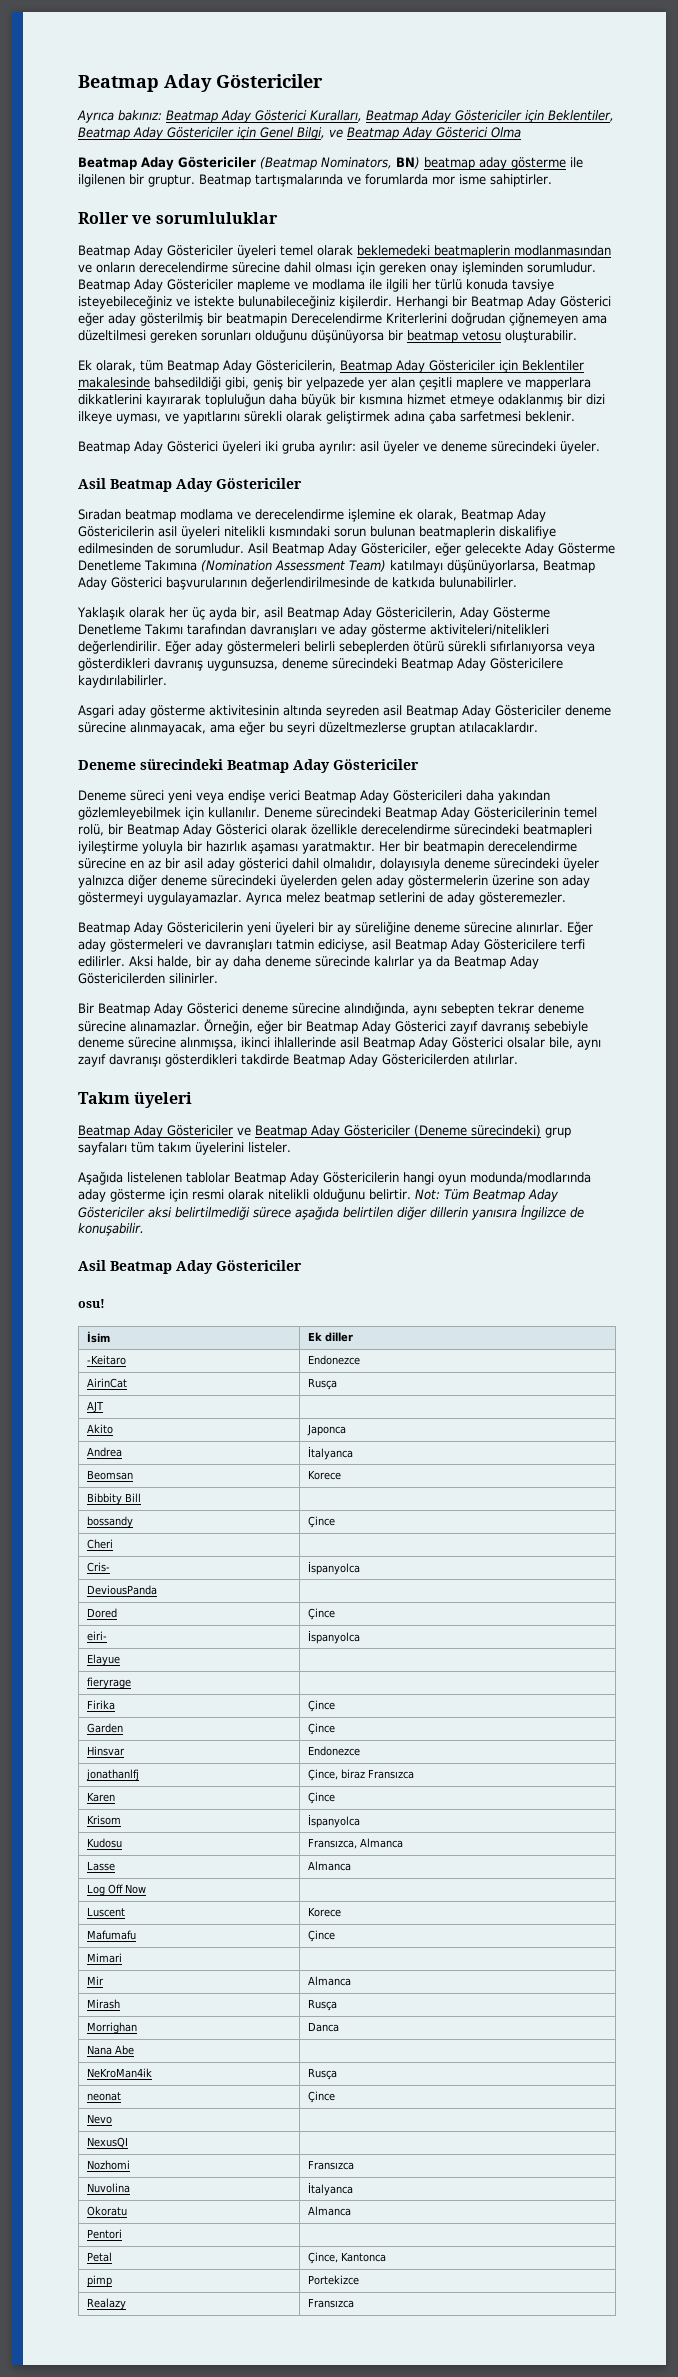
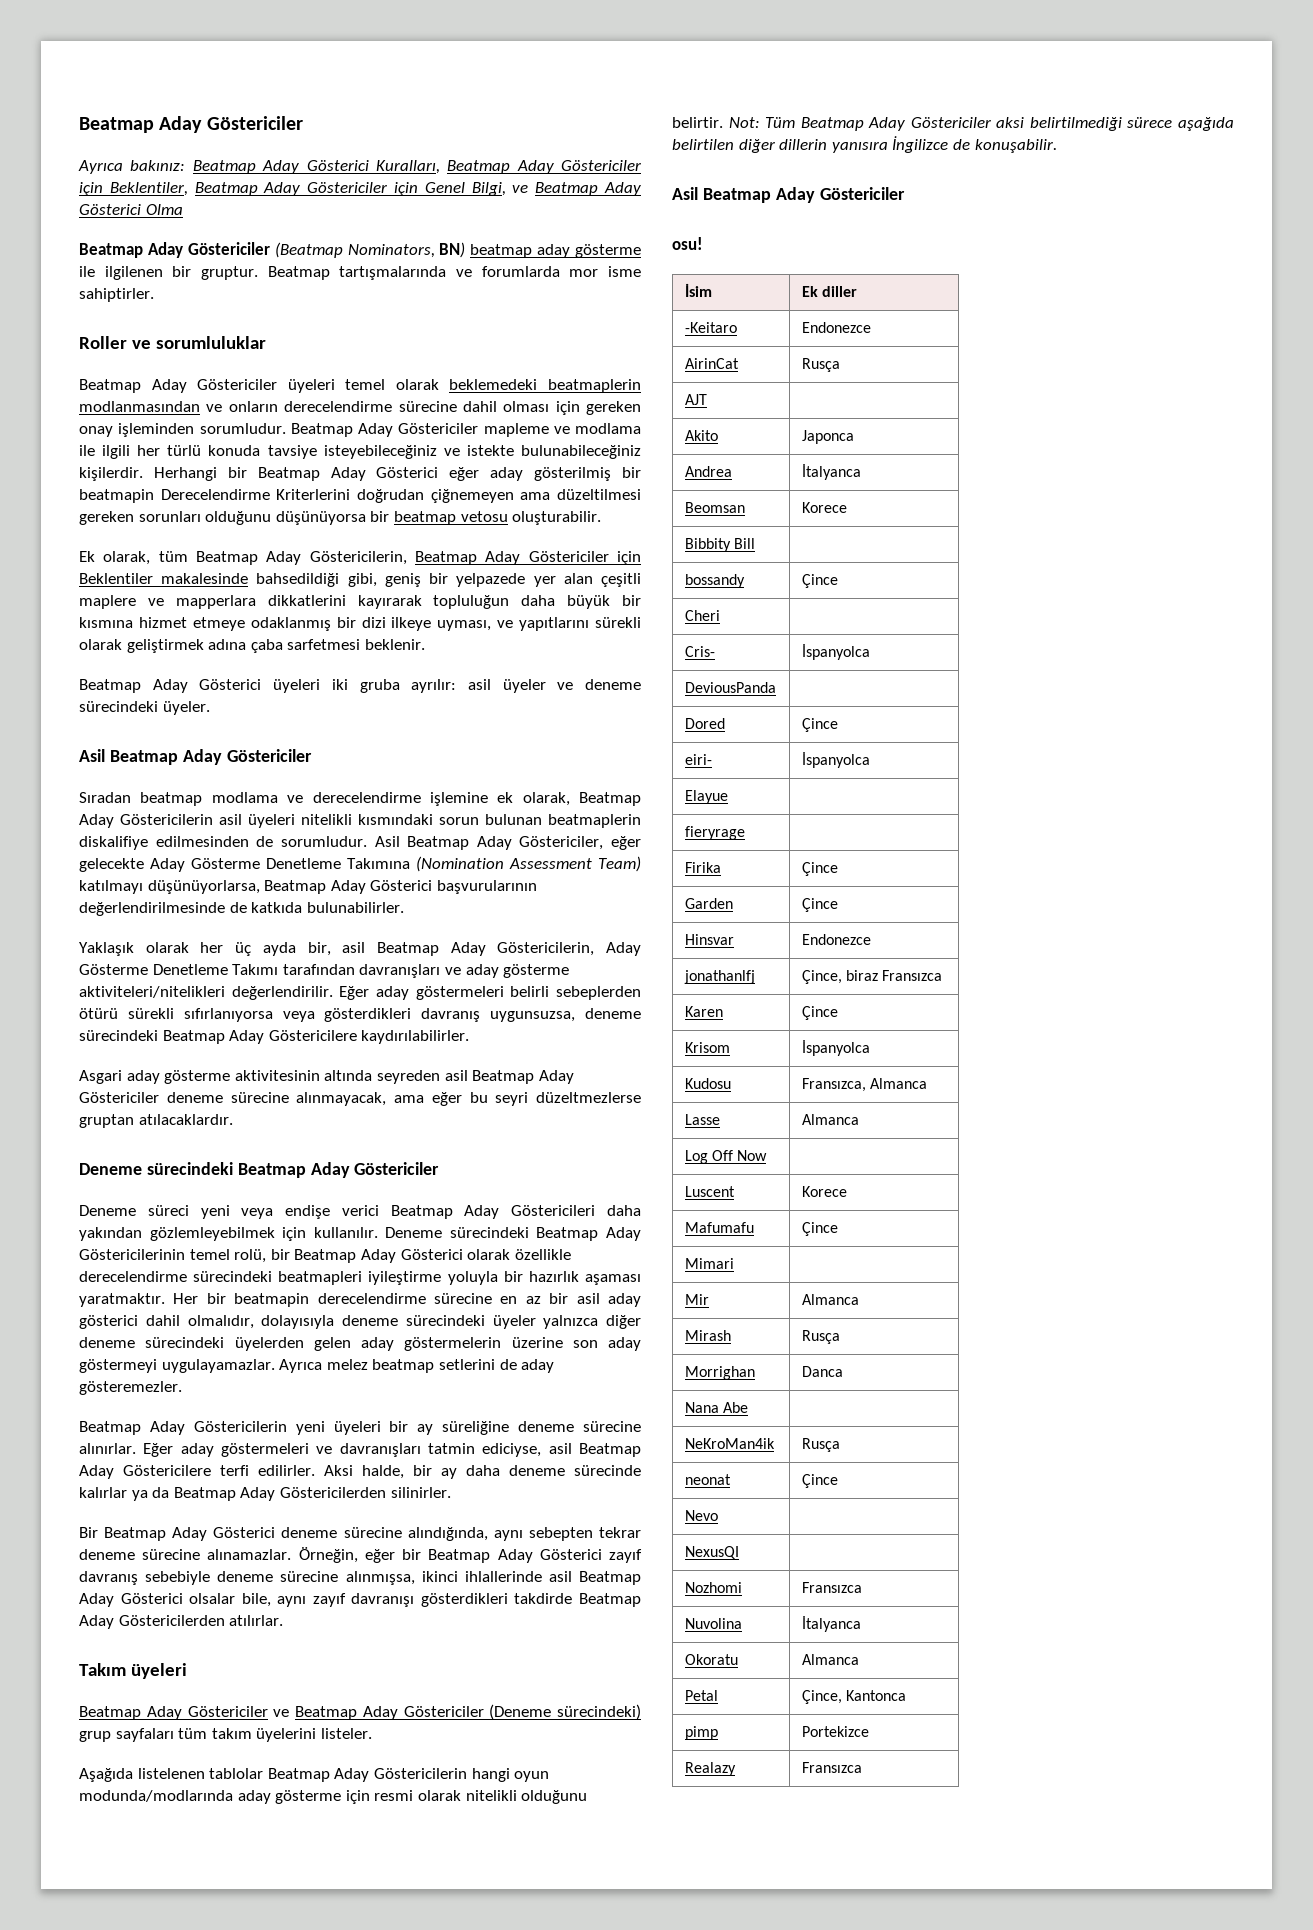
[86,2229,122,2239] // Pentori | -> (859, 1659) none

